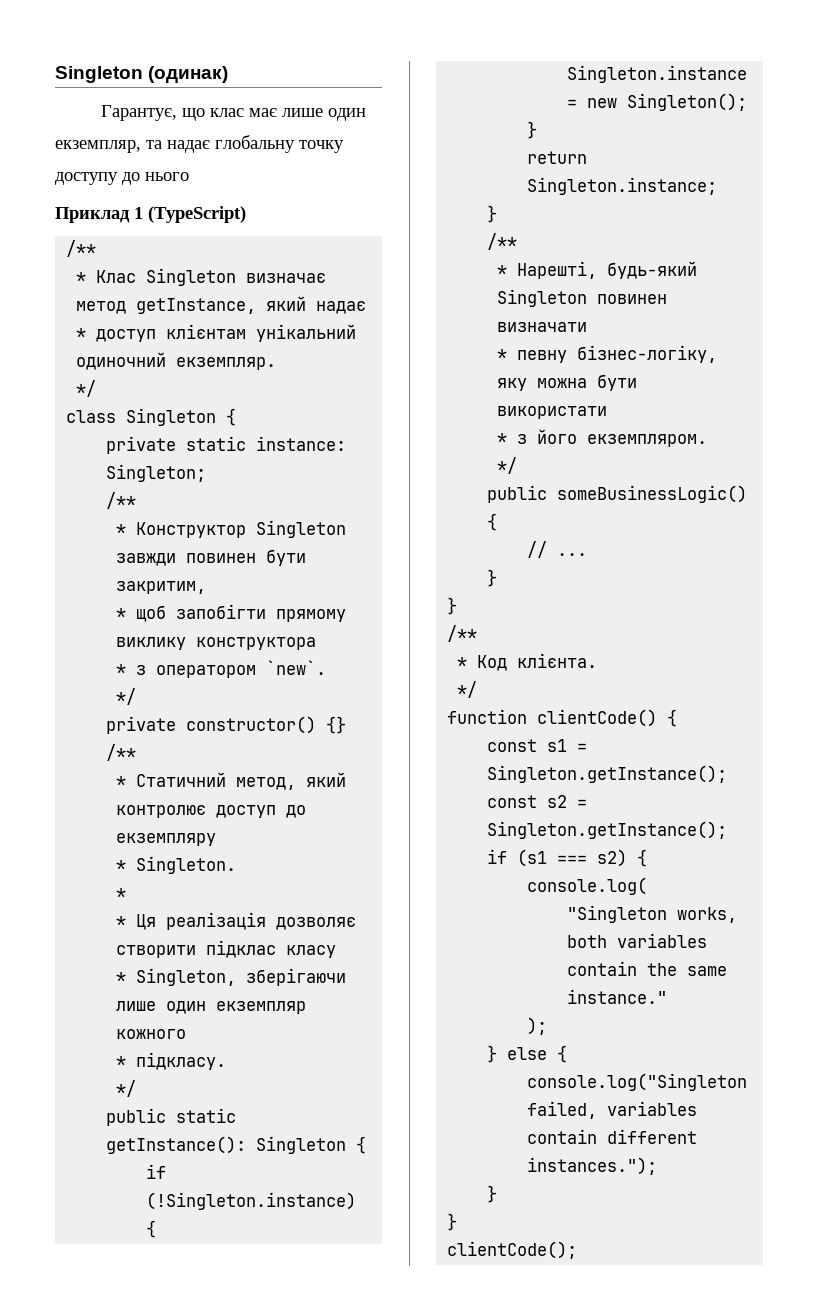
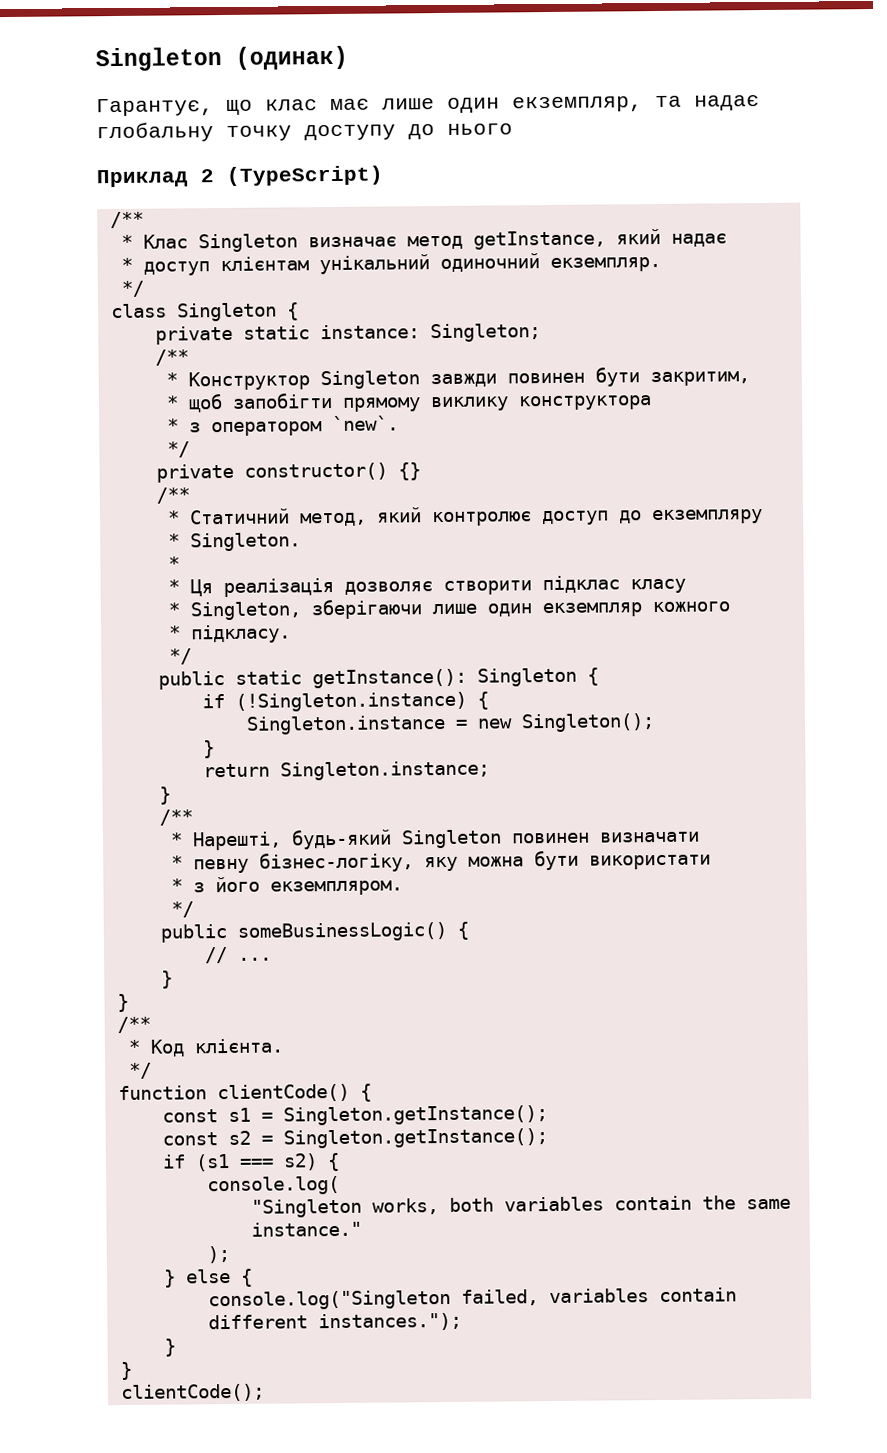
[134,207,143,219] 1 -> [200,169,214,183] 2

